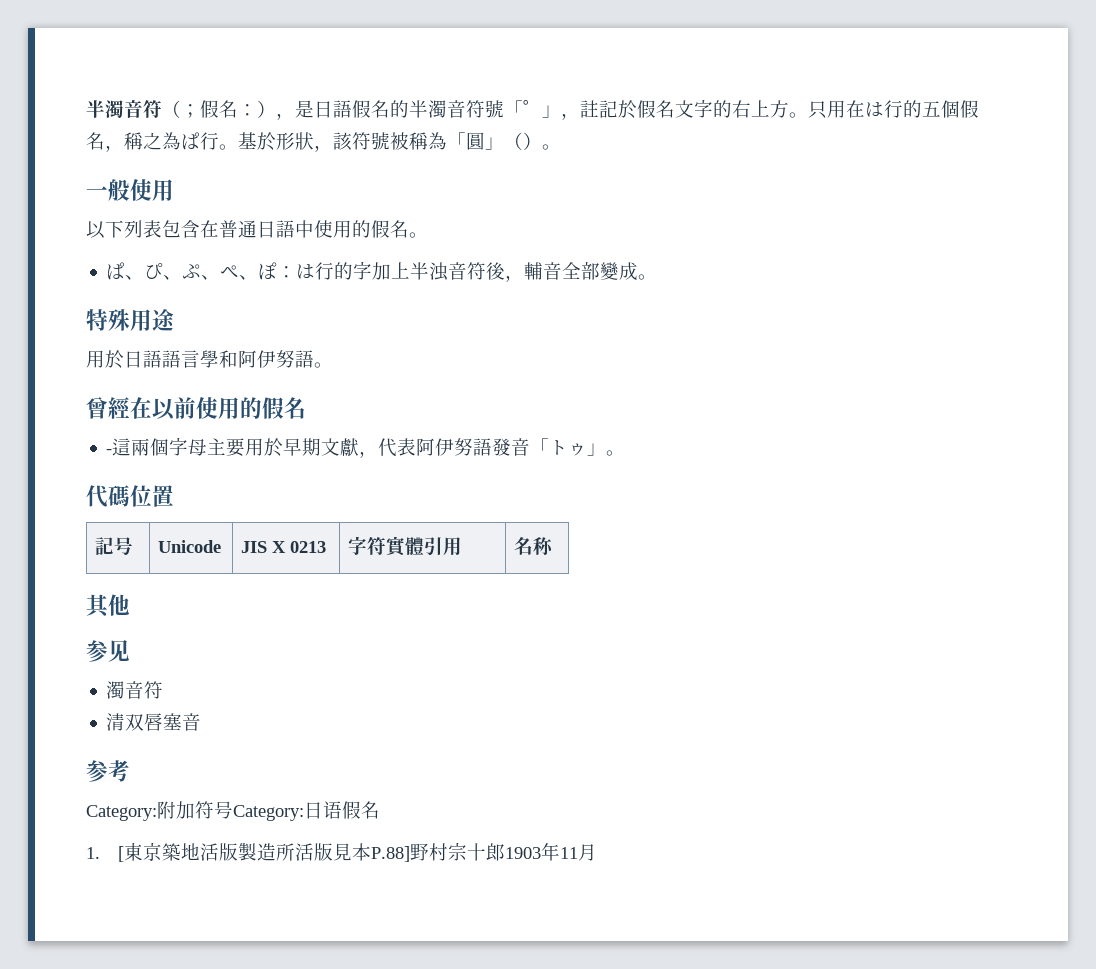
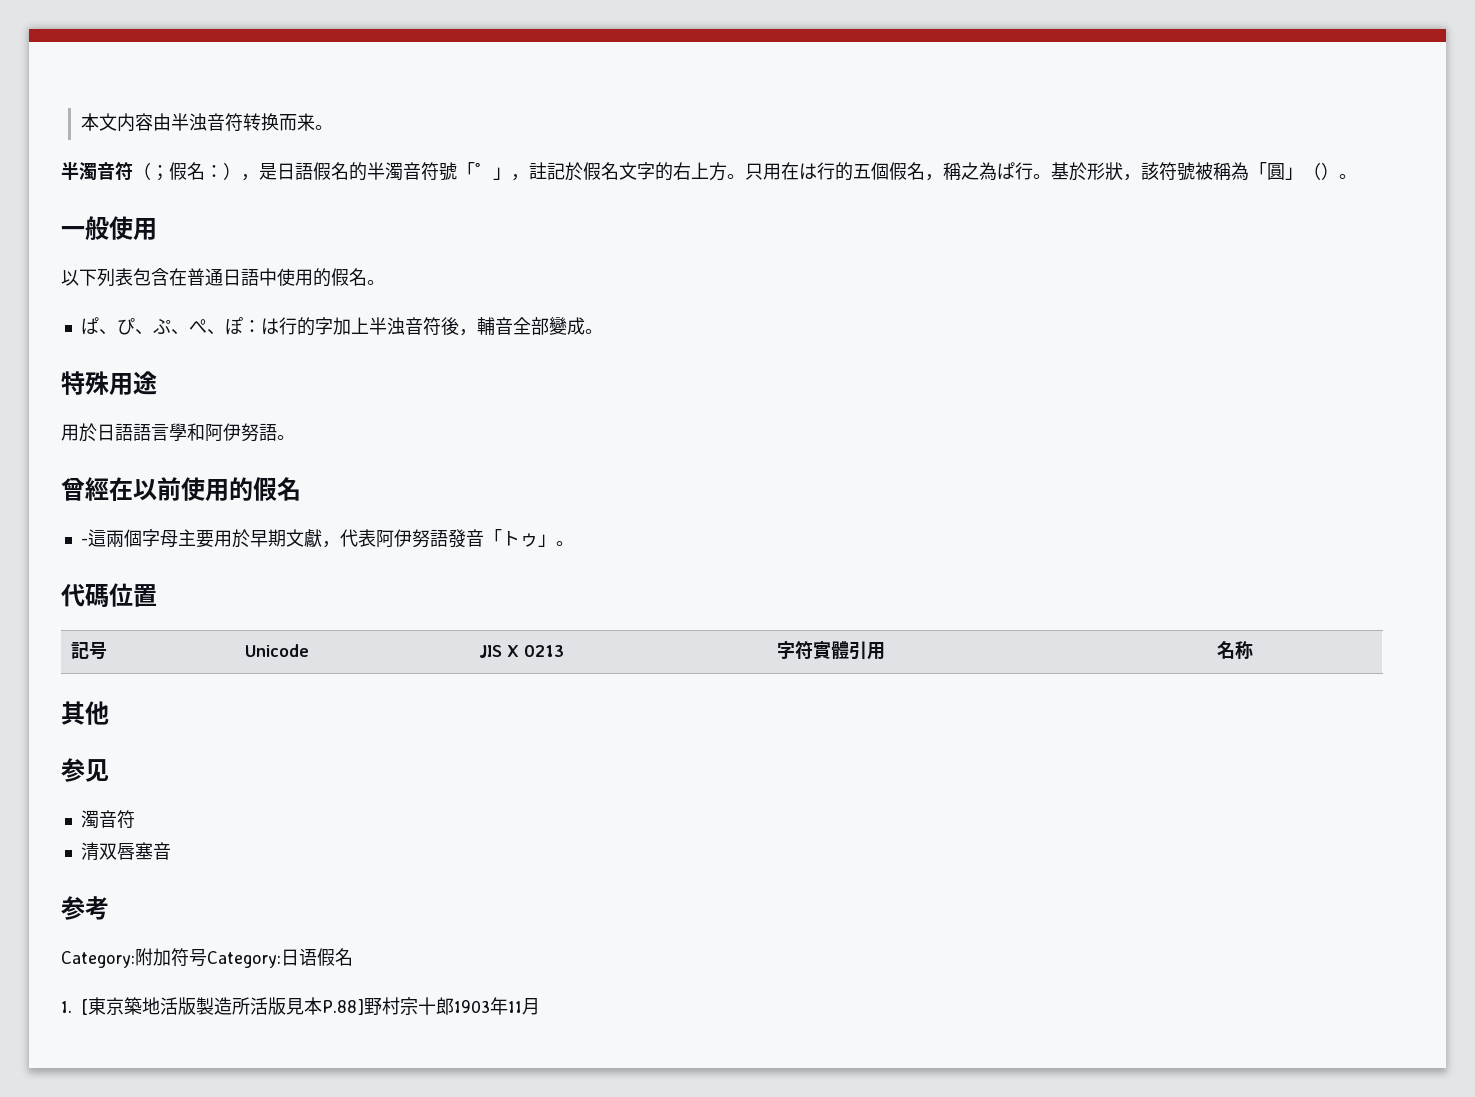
(86, 109) none -> [80,113,333,132] 本文内容由半浊音符转换而来。 //

